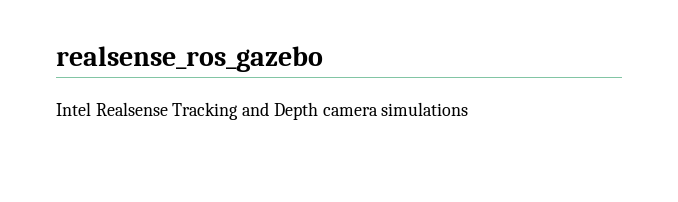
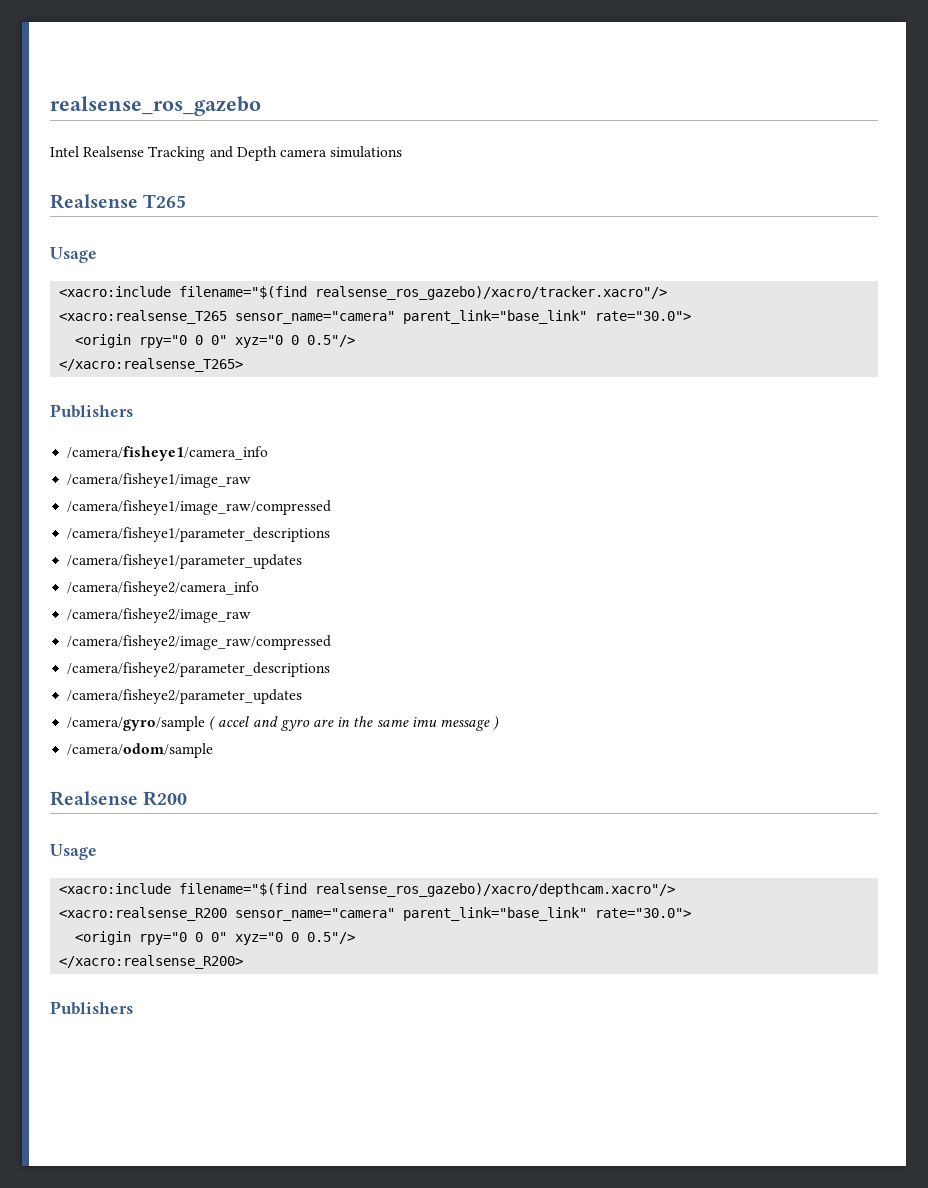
(469, 109) none -> [50,194,187,209] [50,247,97,263] [59,286,668,300] [59,310,692,324] [75,334,356,348] [59,358,244,372] [50,404,133,418] [67,446,269,461] [67,473,252,488] [67,500,332,515] [67,527,331,542] [67,554,303,569] [67,581,260,596] [67,608,252,623] [67,635,332,650] [67,662,331,677] [67,689,303,704] [67,716,500,731] [67,743,214,758] [50,791,188,806] [50,844,97,860] [59,883,676,897] [59,907,692,921] [75,931,356,945] [59,955,244,969] [50,1001,133,1015] // Realsense T265 // Usage // <xacro:include filename="$(find realsense_ros_gazebo)/xacro/tracker.xacro"/> // <xacro:realsense_T265 sensor_name="camera" parent_link="base_link" rate="30.0"> // <origin rpy="0 0 0" xyz="0 0 0.5"/> // </xacro:realsense_T265> // Publishers // /camera/fisheye1/camera_info // /camera/fisheye1/image_raw // /camera/fisheye1/image_raw/compressed // /camera/fisheye1/parameter_descriptions // /camera/fisheye1/parameter_updates // /camera/fisheye2/camera_info // /camera/fisheye2/image_raw // /camera/fisheye2/image_raw/compressed // /camera/fisheye2/parameter_descriptions // /camera/fisheye2/parameter_updates // /camera/gyro/sample ( accel and gyro are in the same imu message ) // /camera/odom/sample // Realsense R200 // Usage // <xacro:include filename="$(find realsense_ros_gazebo)/xacro/depthcam.xacro"/> // <xacro:realsense_R200 sensor_name="camera" parent_link="base_link" rate="30.0"> // <origin rpy="0 0 0" xyz="0 0 0.5"/> // </xacro:realsense_R200> // Publishers

